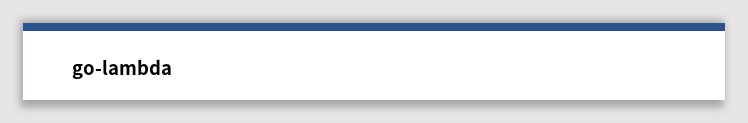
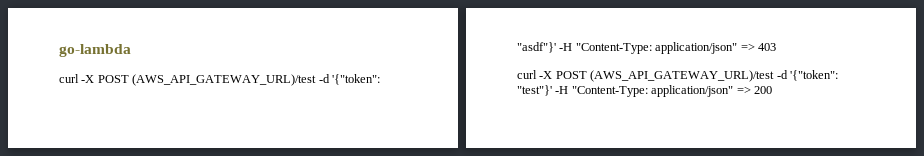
(172, 69) none -> [59,74,380,86] [517,42,776,54] [517,70,838,82] [517,85,772,97] // curl -X POST (AWS_API_GATEWAY_URL)/test -d '{"token": "asdf"}' -H "Content-Type: application/json" => 403 // curl -X POST (AWS_API_GATEWAY_URL)/test -d '{"token": "test"}' -H "Content-Type: application/json" => 200

